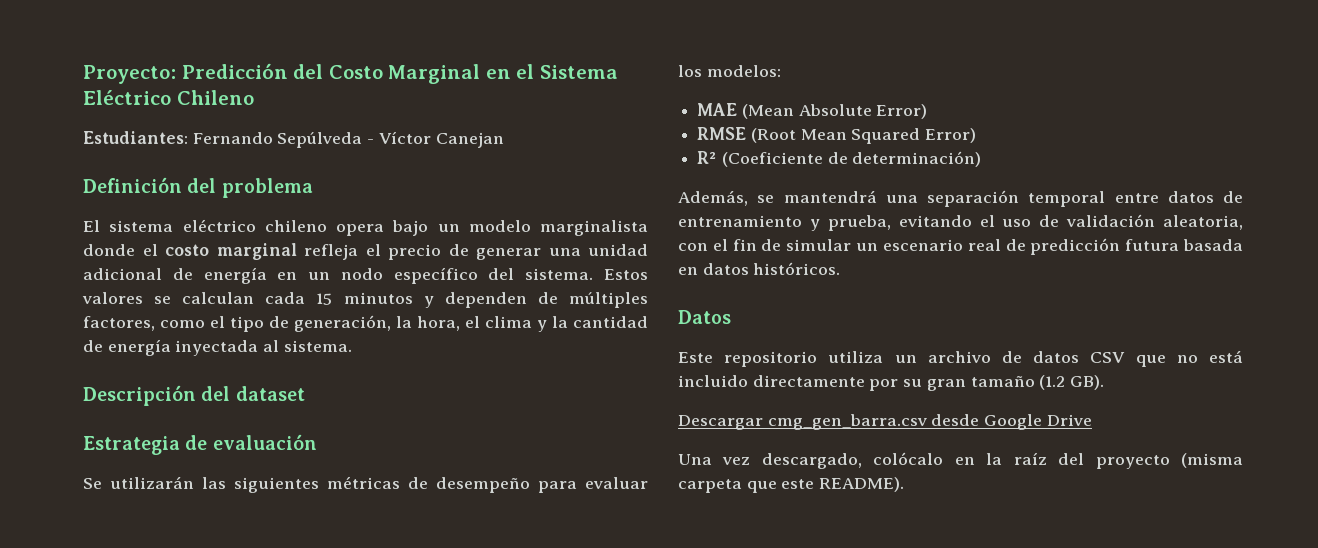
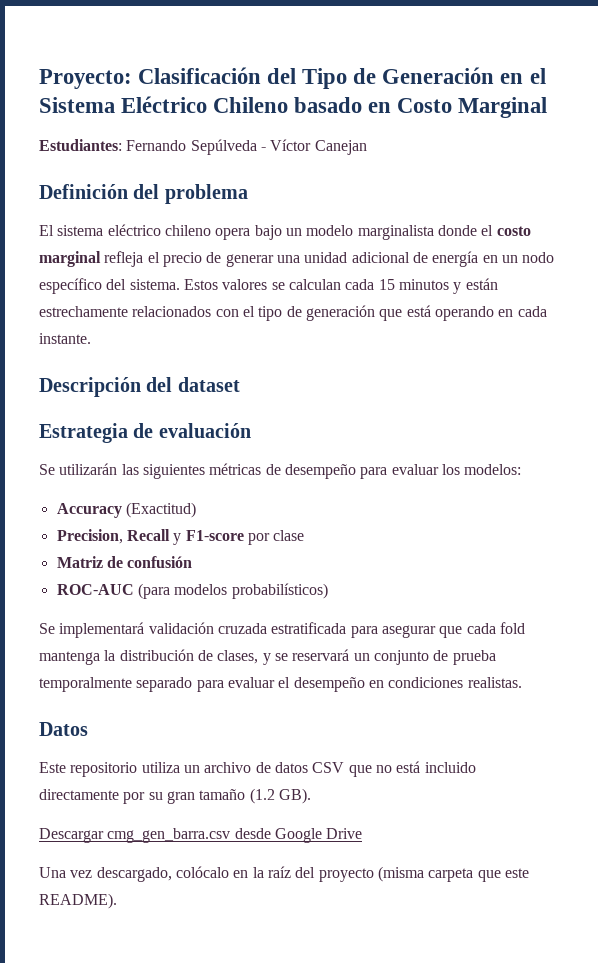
[181,63,481,84] Predicción del Costo Marginal -> [138,67,495,89] Clasificación del Tipo de Generación
(254, 97) none -> [294,97,548,118] basado en Costo Marginal
[444,292,648,308] [83,315,648,332] [83,339,352,356] dependen de múltiples factores, como el tipo de generación, la hora, el clima y la cantidad de energía inyectada al sistema. -> [465,278,498,290] [39,305,547,321] [39,333,91,344] están estrechamente relacionados con el tipo de generación que está operando en cada instante.
[697,103,928,119] [697,127,977,144] [697,151,982,167] [678,190,1243,207] [678,214,1243,231] [678,238,1243,255] [678,262,841,275] MAE (Mean Absolute Error) // RMSE (Root Mean Squared Error) // R² (Coeficiente de determinación) // Además, se mantendrá una separación temporal entre datos de entrenamiento y prueba, evitando el uso de validación aleatoria, con el fin de simular un escenario real de predicción futura basada en datos históricos. -> [56,502,196,518] [56,529,305,545] [56,556,193,568] [56,583,328,599] [39,622,525,638] [39,649,496,665] [39,677,522,692] Accuracy (Exactitud) // Precision, Recall y F1-score por clase // Matriz de confusión // ROC-AUC (para modelos probabilísticos) // Se implementará validación cruzada estratificada para asegurar que cada fold mantenga la distribución de clases, y se reservará un conjunto de prueba temporalmente separado para evaluar el desempeño en condiciones realistas.

